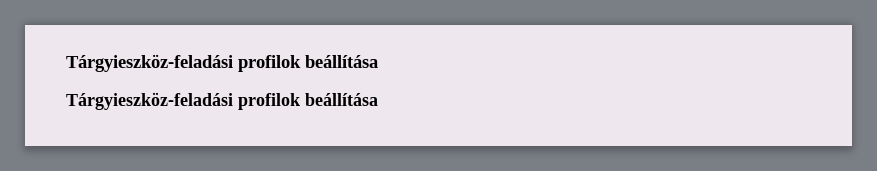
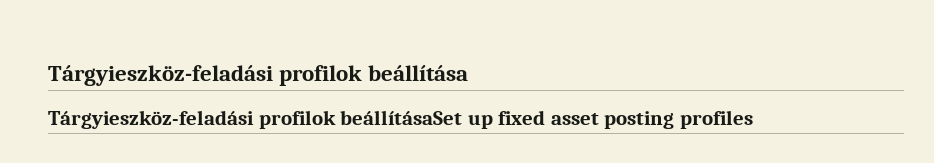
[305,93,378,106] beállítása -> [340,110,753,129] beállításaSet up fixed asset posting profiles

